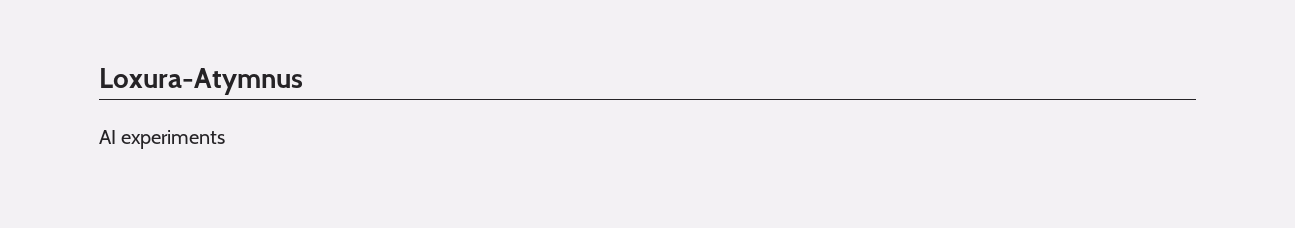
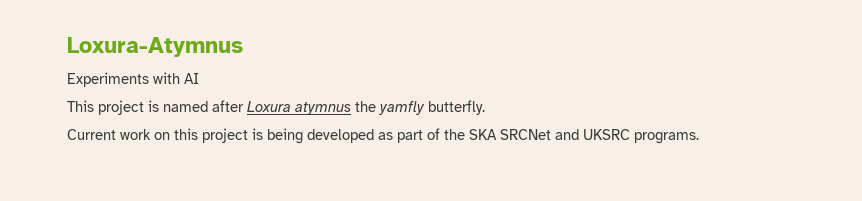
(303, 81) none -> [67,72,180,87] Experiments with
[121,130,226,149] experiments -> [67,100,485,115] [67,128,699,144] // This project is named after Loxura atymnus the yamfly butterfly. // Current work on this project is being developed as part of the SKA SRCNet and UKSRC programs.

